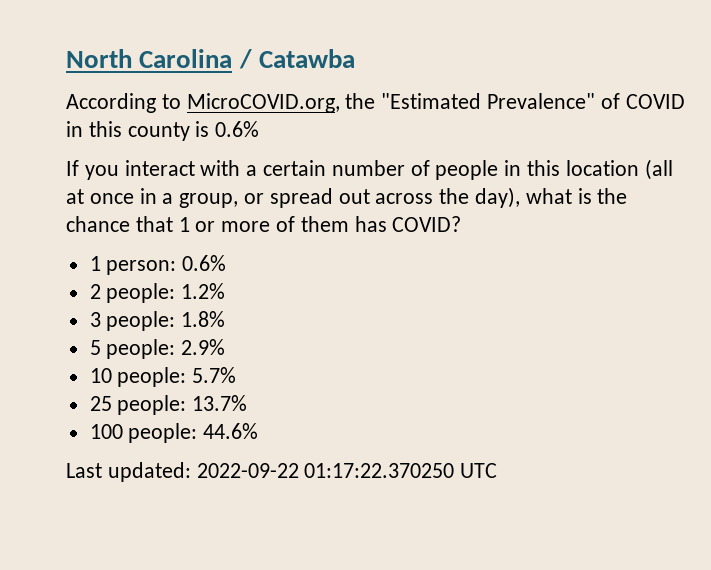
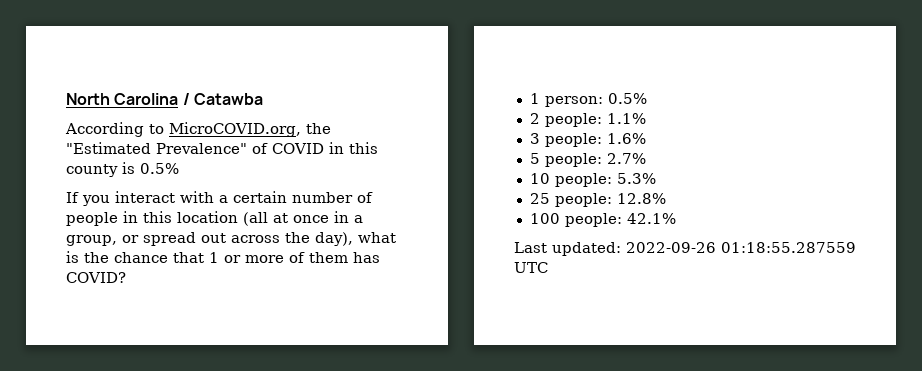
[215,121,260,137] 0.6% -> [140,163,179,174] 0.5%
[182,255,227,271] 0.6% -> [607,93,647,104] 0.5%
[181,283,226,299] 1.2% -> [606,113,646,124] 1.1%
[181,311,226,327] 1.8% -> [606,133,646,144] 1.6%
[181,339,226,355] 2.9% -> [606,153,646,164] 2.7%
[192,367,237,383] 5.7% -> [616,173,656,184] 5.3%
[192,395,248,411] 13.7% -> [616,193,666,204] 12.8%
[203,423,259,439] 44.6% -> [626,213,676,224] 42.1%
[196,463,455,478] 2022-09-22 01:17:22.370250 -> [626,242,856,253] 2022-09-26 01:18:55.287559

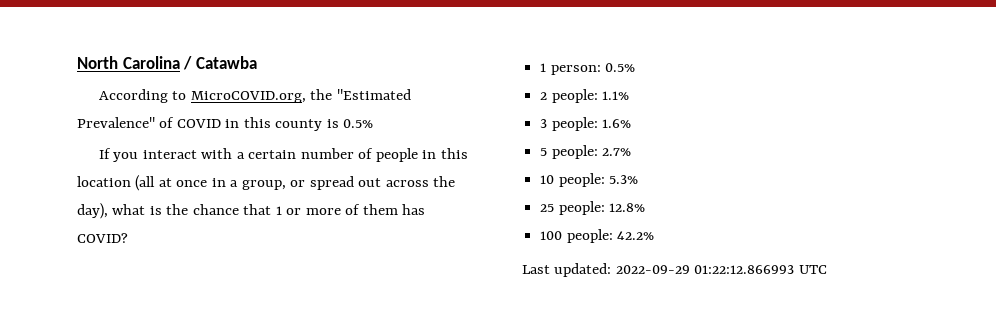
[626,213,676,224] 42.1% -> [617,231,655,240] 42.2%
[626,242,856,253] 2022-09-26 01:18:55.287559 -> [615,265,795,274] 2022-09-29 01:22:12.866993

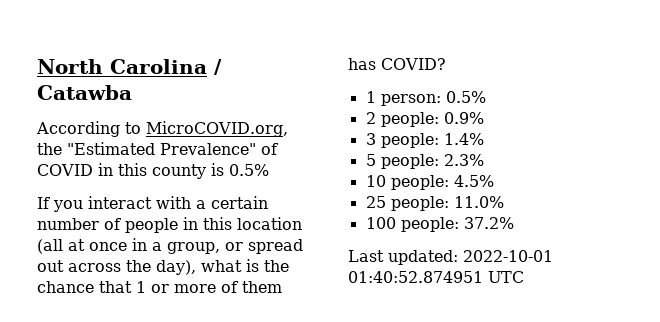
[602,91,630,100] 1.1% -> [443,112,484,124] 0.9%
[602,119,632,128] 1.6% -> [443,133,484,145] 1.4%
[602,148,632,156] 2.7% -> [443,154,484,166] 2.3%
[609,175,639,184] 5.3% -> [453,175,494,187] 4.5%
[609,203,646,212] 12.8% -> [453,196,504,208] 11.0%
[617,231,655,240] 42.2% -> [463,217,514,229] 37.2%
[615,265,795,274] 2022-09-29 01:22:12.866993 -> [463,250,553,262] [348,271,483,283] 2022-10-01 01:40:52.874951

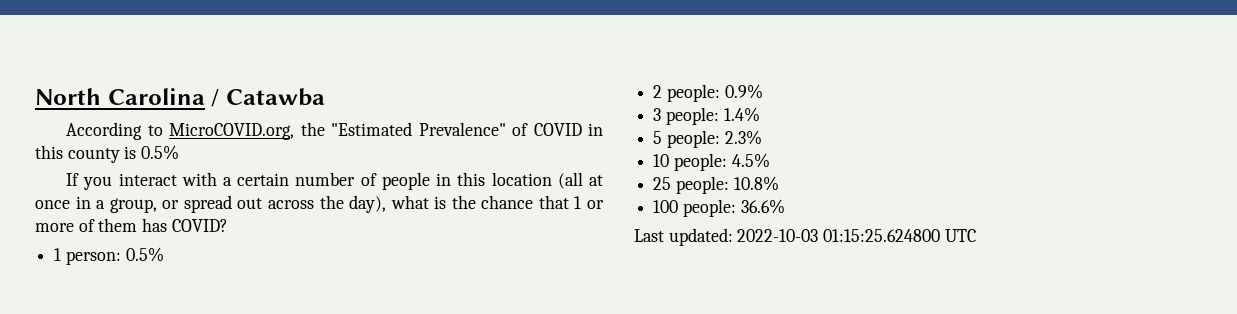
[453,196,504,208] 11.0% -> [733,176,779,191] 10.8%
[463,217,514,229] 37.2% -> [740,199,785,214] 36.6%
[463,250,553,262] [348,271,483,283] 2022-10-01 01:40:52.874951 -> [737,229,941,242] 2022-10-03 01:15:25.624800

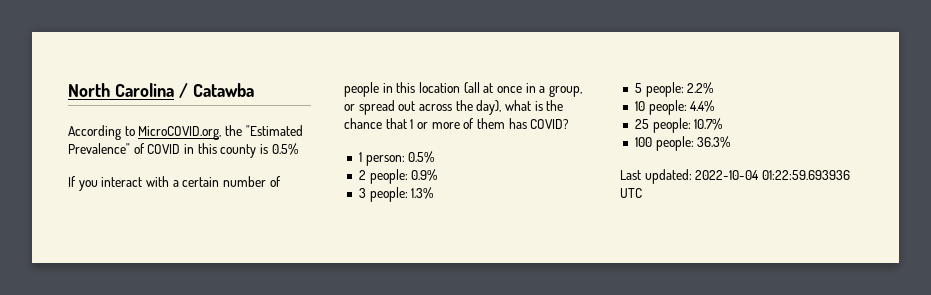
[723,107,760,122] 1.4% -> [411,187,434,199] 1.3%
[724,130,762,145] 2.3% -> [687,82,714,94] 2.2%
[731,153,770,168] 4.5% -> [690,100,715,112] 4.4%
[733,176,779,191] 10.8% -> [694,118,723,130] 10.7%
[740,199,785,214] 36.6% -> [697,136,731,148] 36.3%
[737,229,941,242] 2022-10-03 01:15:25.624800 -> [695,170,850,180] 2022-10-04 01:22:59.693936

